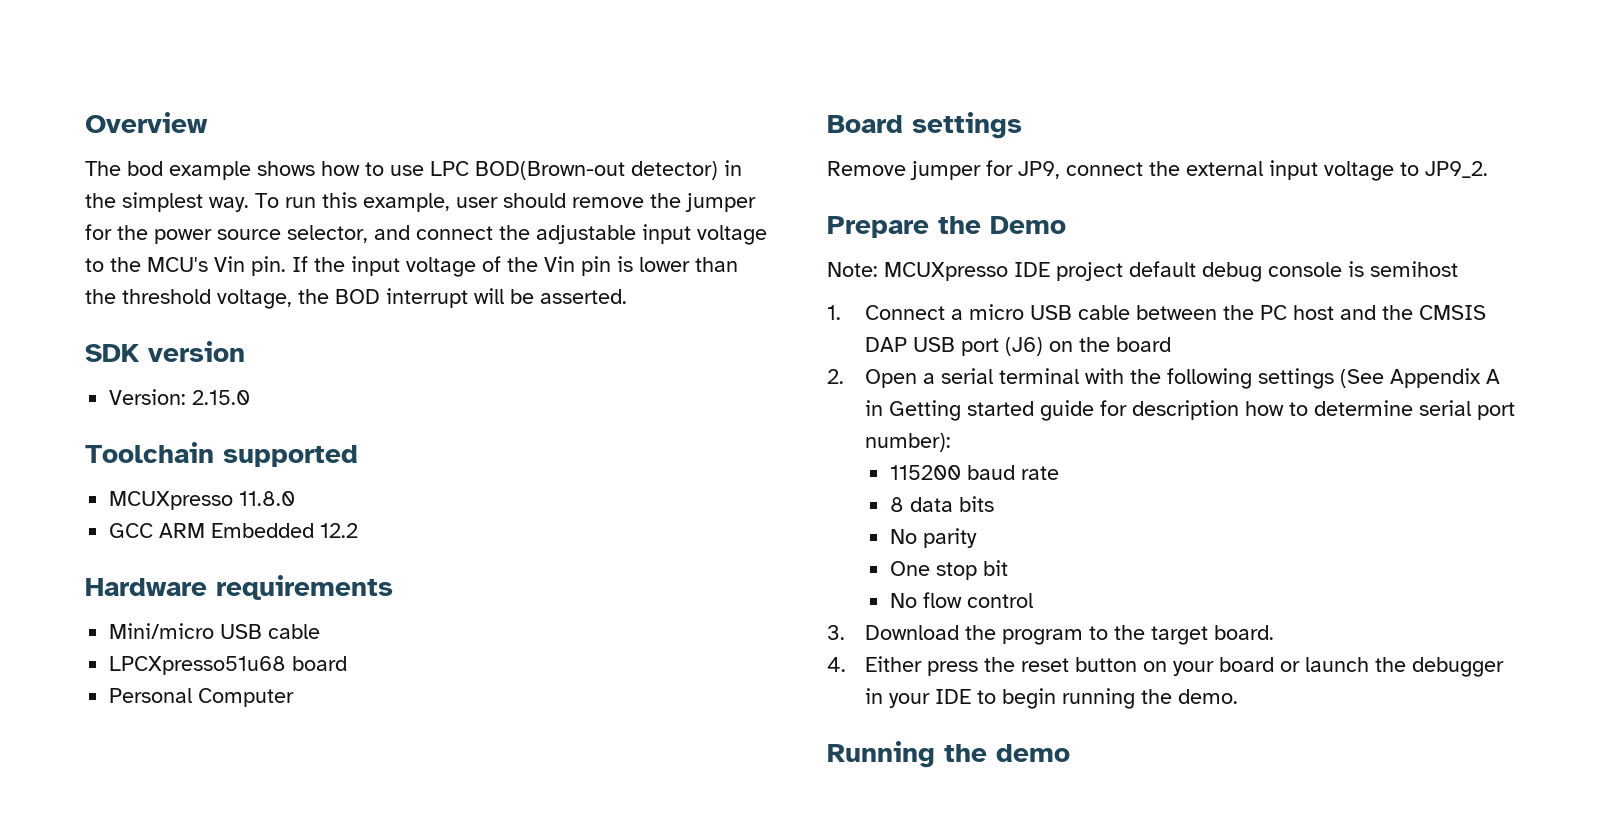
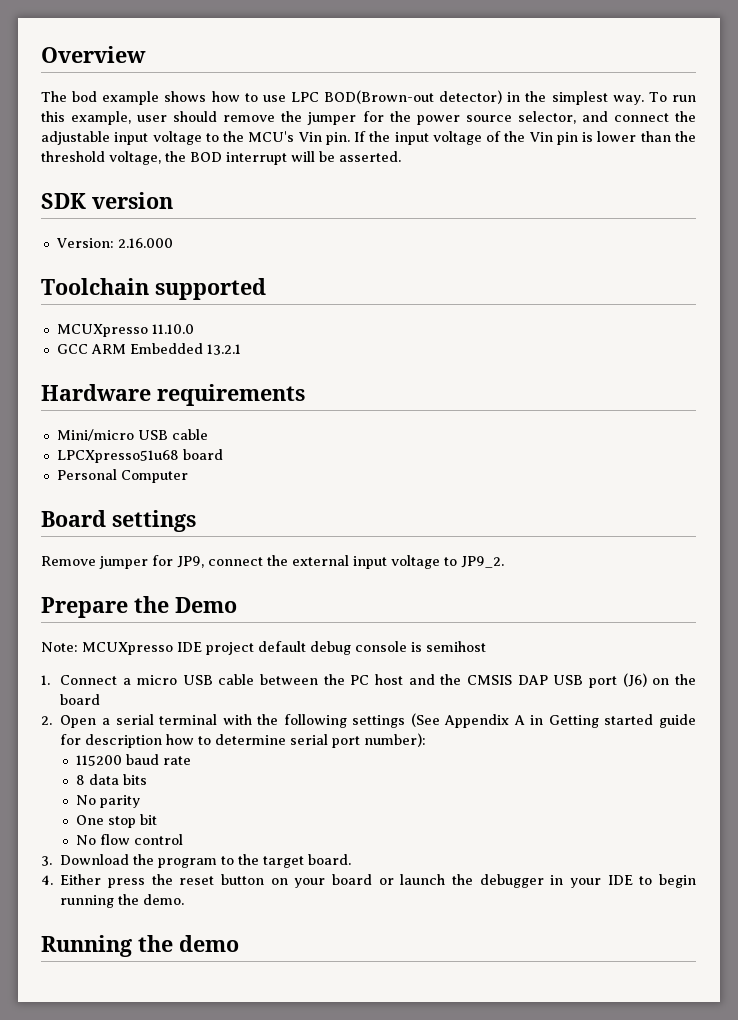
[192,390,251,405] 2.15.0 -> [117,238,173,248] 2.16.000
[239,491,296,506] 11.8.0 -> [151,324,194,334] 11.10.0
[320,523,359,538] 12.2 -> [206,344,241,355] 13.2.1

